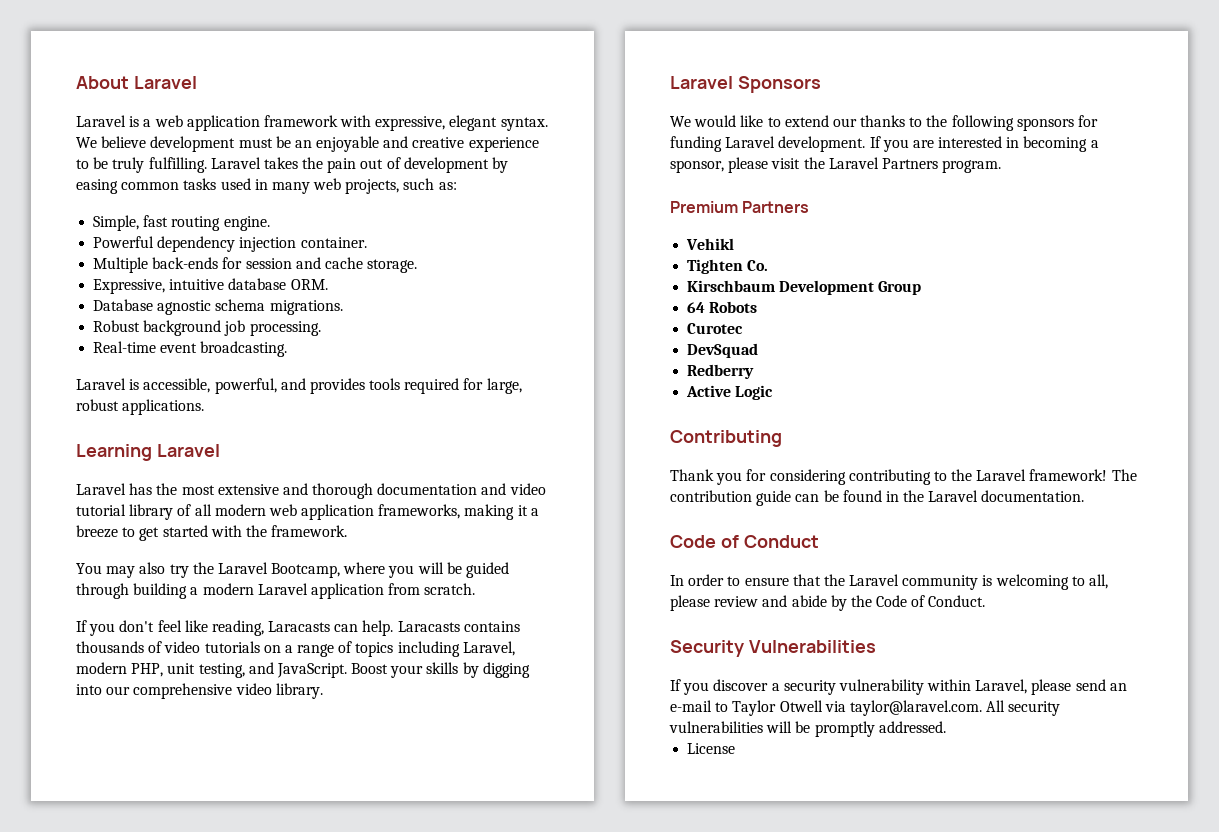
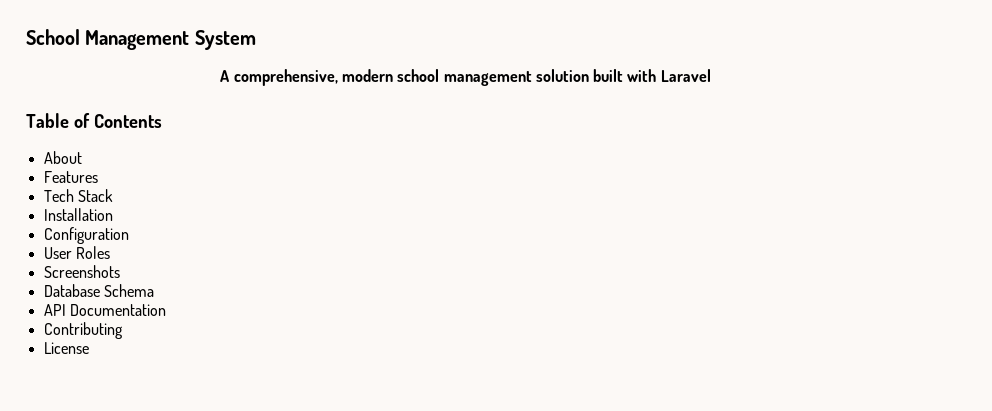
[76,76,197,89] [76,115,548,131] [76,136,539,152] [76,157,509,173] [76,178,457,194] [93,215,270,231] [93,236,367,252] [93,257,418,273] [93,278,328,294] [93,299,343,315] [93,320,321,336] [93,341,288,357] [76,378,522,394] [76,399,205,415] [76,444,220,461] [76,483,546,499] [76,504,539,520] [76,525,348,541] [76,562,510,578] [76,583,476,599] [76,620,520,636] [76,641,515,657] [76,662,530,678] [76,683,323,699] [670,76,821,93] [670,115,1099,131] [670,136,1099,152] [670,157,1002,173] [670,201,810,213] [686,238,735,250] [687,259,769,274] [687,280,922,295] [687,301,758,313] [687,323,744,334] [687,343,759,358] [687,364,755,379] [686,385,774,400] [670,430,782,447] [670,469,1137,485] [670,490,1085,506] [670,535,819,548] [670,574,1109,590] [670,595,986,611] [670,640,876,657] [670,679,1127,695] [670,700,1061,716] [669,721,946,737] About Laravel // Laravel is a web application framework with expressive, elegant syntax. We believe development must be an enjoyable and creative experience to be truly fulfilling. Laravel takes the pain out of development by easing common tasks used in many web projects, such as: // Simple, fast routing engine. // Powerful dependency injection container. // Multiple back-ends for session and cache storage. // Expressive, intuitive database ORM. // Database agnostic schema migrations. // Robust background job processing. // Real-time event broadcasting. // Laravel is accessible, powerful, and provides tools required for large, robust applications. // Learning Laravel // Laravel has the most extensive and thorough documentation and video tutorial library of all modern web application frameworks, making it a breeze to get started with the framework. // You may also try the Laravel Bootcamp, where you will be guided through building a modern Laravel application from scratch. // If you don't feel like reading, Laracasts can help. Laracasts contains thousands of video tutorials on a range of topics including Laravel, modern PHP, unit testing, and JavaScript. Boost your skills by digging into our comprehensive video library. // Laravel Sponsors // We would like to extend our thanks to the following sponsors for funding Laravel development. If you are interested in becoming a sponsor, please visit the Laravel Partners program. // Premium Partners // Vehikl // Tighten Co. // Kirschbaum Development Group // 64 Robots // Curotec // DevSquad // Redberry // Active Logic // Contributing // Thank you for considering contributing to the Laravel framework! The contribution guide can be found in the Laravel documentation. // Code of Conduct // In order to ensure that the Laravel community is welcoming to all, please review and abide by the Code of Conduct. // Security Vulnerabilities // If you discover a security vulnerability within Laravel, please send an e-mail to Taylor Otwell via taylor@laravel.com. All security vulnerabilities will be promptly addressed. -> [26,29,256,50] [220,69,711,86] [26,113,162,128] [43,151,82,164] [43,171,98,183] [43,189,113,202] [43,208,113,221] [43,227,129,244] [43,246,110,259] [43,265,120,278] [43,284,154,297] [43,304,166,316] [43,322,123,339] School Management System // A comprehensive, modern school management solution built with Laravel // Table of Contents // About // Features // Tech Stack // Installation // Configuration // User Roles // Screenshots // Database Schema // API Documentation // Contributing

